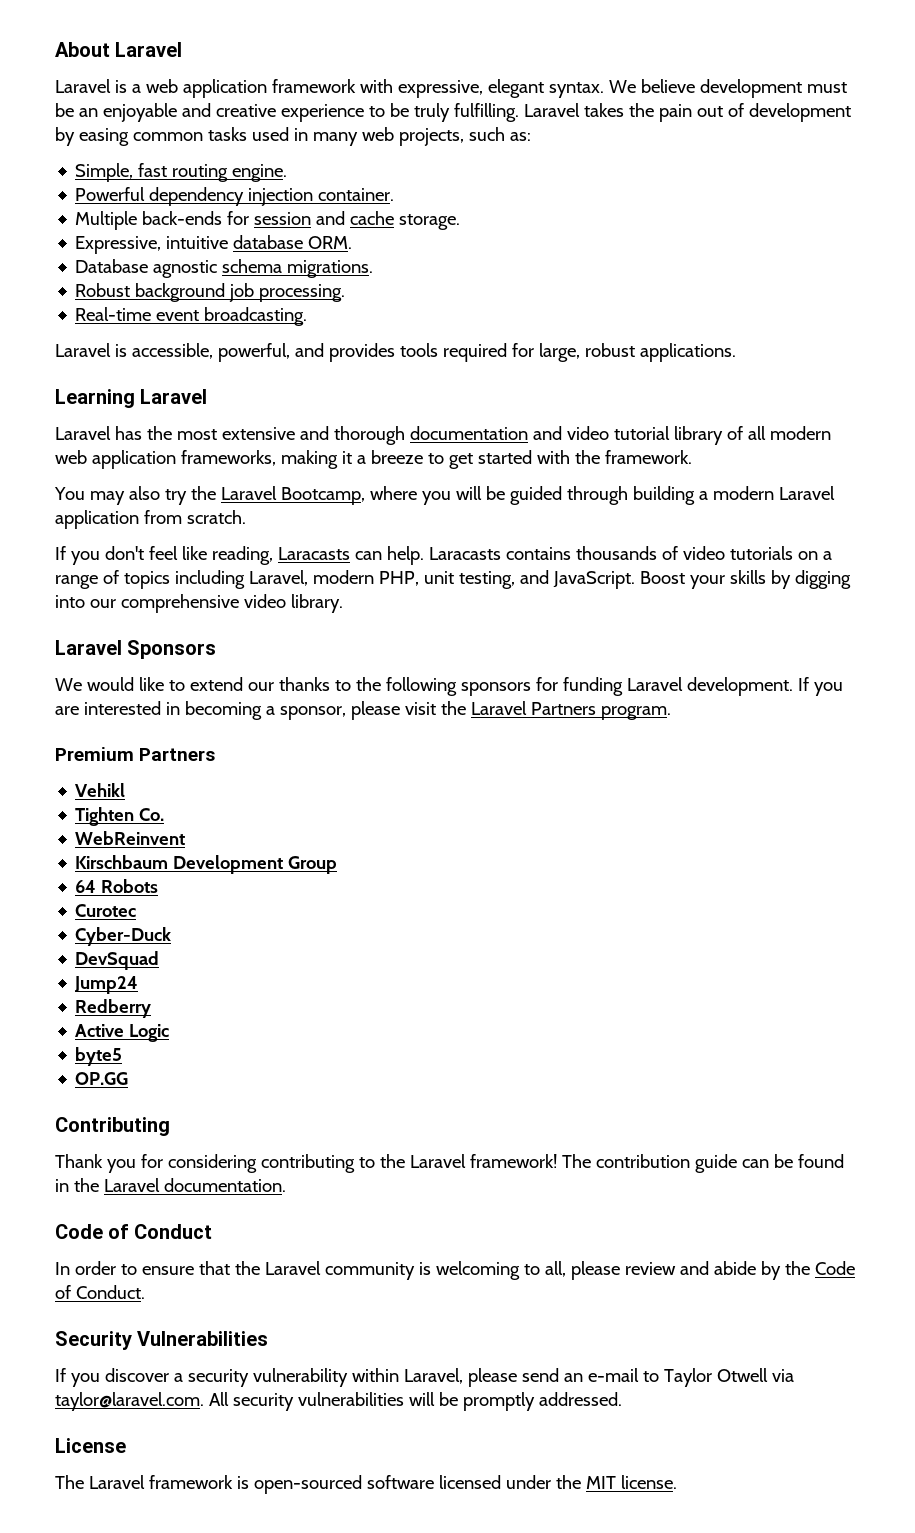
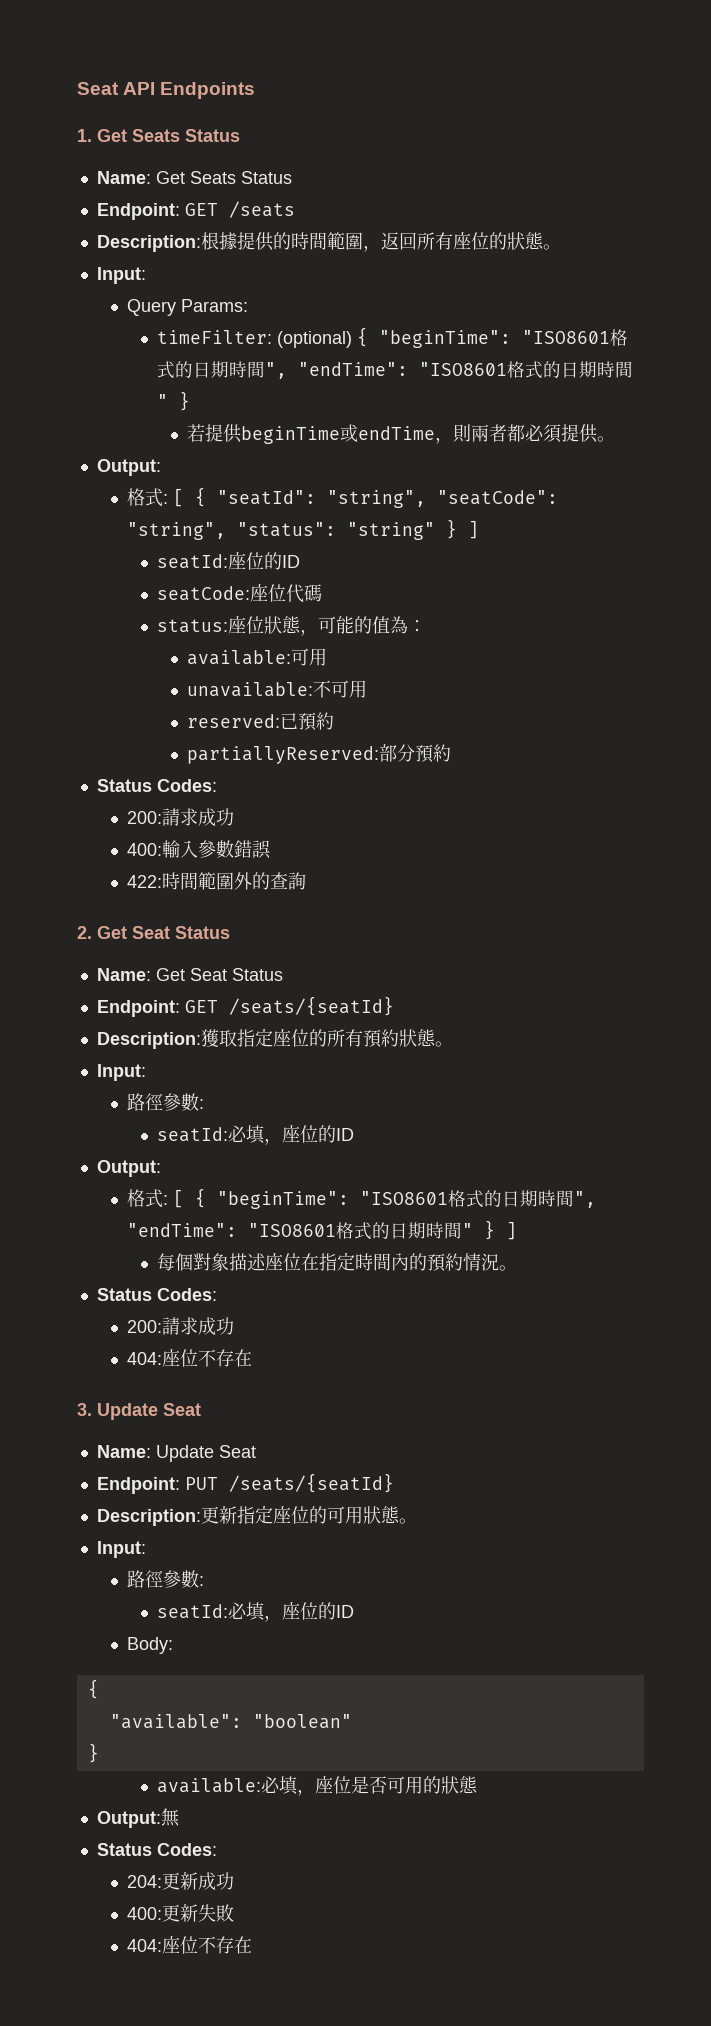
[55,42,183,57] [55,79,847,98] [55,103,851,122] [55,127,531,146] [75,163,288,182] [75,187,395,206] [75,211,461,230] [75,235,353,254] [75,259,374,278] [75,283,346,302] [75,307,308,326] [55,343,736,362] [55,389,208,408] [55,426,831,445] [55,450,692,469] [54,486,835,505] [55,510,246,529] [55,546,832,565] [55,570,851,589] [55,594,343,613] [55,640,217,659] [55,677,843,696] [55,701,671,720] [55,747,216,761] [75,783,126,797] [75,807,165,826] [75,831,186,845] [75,855,338,874] [75,879,159,893] [75,904,137,917] [75,927,172,946] [75,951,160,970] [74,976,139,994] [75,999,152,1018] [75,1024,170,1042] [75,1047,123,1066] [75,1072,129,1085] [55,1117,170,1136] [55,1154,844,1173] [55,1178,286,1192] [55,1224,212,1239] [55,1261,855,1280] [55,1285,145,1299] [55,1331,269,1350] [55,1368,794,1387] [55,1392,622,1411] [55,1438,126,1453] [55,1475,677,1494] About Laravel // Laravel is a web application framework with expressive, elegant syntax. We believe development must be an enjoyable and creative experience to be truly fulfilling. Laravel takes the pain out of development by easing common tasks used in many web projects, such as: // Simple, fast routing engine. // Powerful dependency injection container. // Multiple back-ends for session and cache storage. // Expressive, intuitive database ORM. // Database agnostic schema migrations. // Robust background job processing. // Real-time event broadcasting. // Laravel is accessible, powerful, and provides tools required for large, robust applications. // Learning Laravel // Laravel has the most extensive and thorough documentation and video tutorial library of all modern web application frameworks, making it a breeze to get started with the framework. // You may also try the Laravel Bootcamp, where you will be guided through building a modern Laravel application from scratch. // If you don't feel like reading, Laracasts can help. Laracasts contains thousands of video tutorials on a range of topics including Laravel, modern PHP, unit testing, and JavaScript. Boost your skills by digging into our comprehensive video library. // Laravel Sponsors // We would like to extend our thanks to the following sponsors for funding Laravel development. If you are interested in becoming a sponsor, please visit the Laravel Partners program. // Premium Partners // Vehikl // Tighten Co. // WebReinvent // Kirschbaum Development Group // 64 Robots // Curotec // Cyber-Duck // DevSquad // Jump24 // Redberry // Active Logic // byte5 // OP.GG // Contributing // Thank you for considering contributing to the Laravel framework! The contribution guide can be found in the Laravel documentation. // Code of Conduct // In order to ensure that the Laravel community is welcoming to all, please review and abide by the Code of Conduct. // Security Vulnerabilities // If you discover a security vulnerability within Laravel, please send an e-mail to Taylor Otwell via taylor@laravel.com. All security vulnerabilities will be promptly addressed. // License // The Laravel framework is open-sourced software licensed under the MIT license. -> [77,82,256,99] [77,129,240,142] [96,171,292,184] [96,201,295,220] [96,232,561,252] [96,267,146,284] [126,299,248,316] [157,327,629,348] [157,361,634,379] [157,391,191,411] [187,424,616,444] [96,459,161,476] [126,487,558,508] [126,519,479,540] [157,552,301,570] [157,584,323,603] [157,616,427,636] [187,648,328,666] [187,680,368,698] [187,712,335,731] [187,744,452,764] [96,779,217,792] [126,808,234,826] [126,840,271,859] [126,872,306,890] [77,926,230,939] [96,968,283,981] [96,996,394,1017] [96,1028,453,1049] [96,1064,146,1081] [126,1093,204,1111] [157,1125,355,1145] [96,1160,161,1177] [126,1188,596,1209] [126,1220,517,1240] [157,1252,518,1272] [96,1288,217,1301] [126,1317,234,1335] [126,1349,252,1367] [77,1403,201,1420] [96,1445,256,1462] [96,1473,394,1494] [96,1505,417,1526] [96,1541,146,1558] [126,1570,204,1588] [157,1602,355,1622] [126,1637,173,1654] [87,1679,99,1699] [109,1714,352,1729] [87,1743,99,1763] [157,1776,479,1796] [96,1808,180,1828] [96,1843,217,1856] [126,1872,234,1890] [126,1904,234,1922] [126,1936,252,1954] Seat API Endpoints // 1. Get Seats Status // Name: Get Seats Status // Endpoint: GET /seats // Description:根據提供的時間範圍，返回所有座位的狀態。 // Input: // Query Params: // timeFilter: (optional) { "beginTime": "ISO8601格式的日期時間", "endTime": "ISO8601格式的日期時間" } // 若提供beginTime或endTime，則兩者都必須提供。 // Output: // 格式: [ { "seatId": "string", "seatCode": "string", "status": "string" } ] // seatId:座位的ID // seatCode:座位代碼 // status:座位狀態，可能的值為： // available:可用 // unavailable:不可用 // reserved:已預約 // partiallyReserved:部分預約 // Status Codes: // 200:請求成功 // 400:輸入參數錯誤 // 422:時間範圍外的查詢 // 2. Get Seat Status // Name: Get Seat Status // Endpoint: GET /seats/{seatId} // Description:獲取指定座位的所有預約狀態。 // Input: // 路徑參數: // seatId:必填，座位的ID // Output: // 格式: [ { "beginTime": "ISO8601格式的日期時間", "endTime": "ISO8601格式的日期時間" } ] // 每個對象描述座位在指定時間內的預約情況。 // Status Codes: // 200:請求成功 // 404:座位不存在 // 3. Update Seat // Name: Update Seat // Endpoint: PUT /seats/{seatId} // Description:更新指定座位的可用狀態。 // Input: // 路徑參數: // seatId:必填，座位的ID // Body: // { // "available": "boolean" // } // available:必填，座位是否可用的狀態 // Output:無 // Status Codes: // 204:更新成功 // 400:更新失敗 // 404:座位不存在

